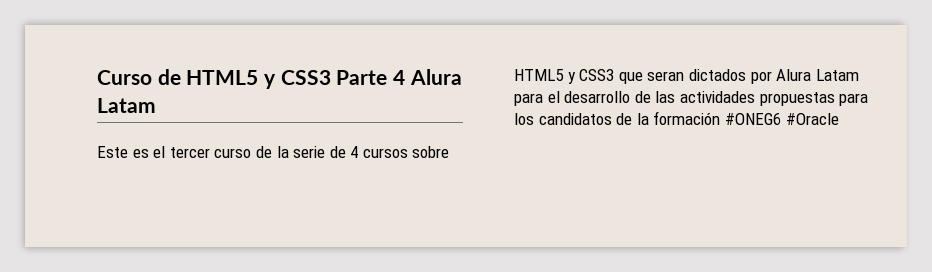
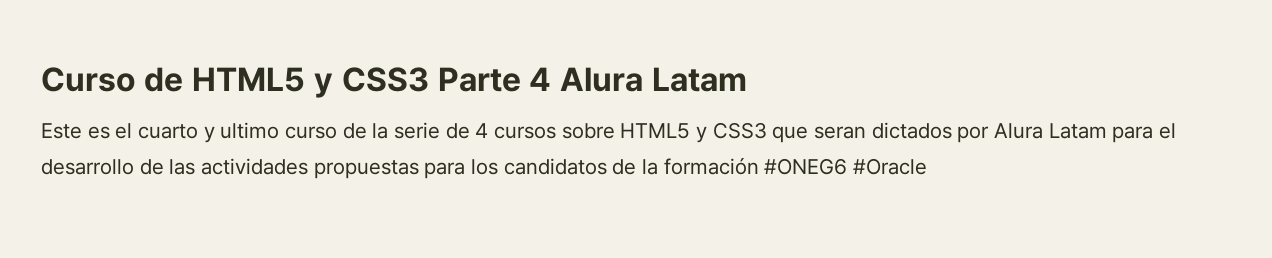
[169,147,210,158] tercer -> [138,122,280,143] cuarto y ultimo

